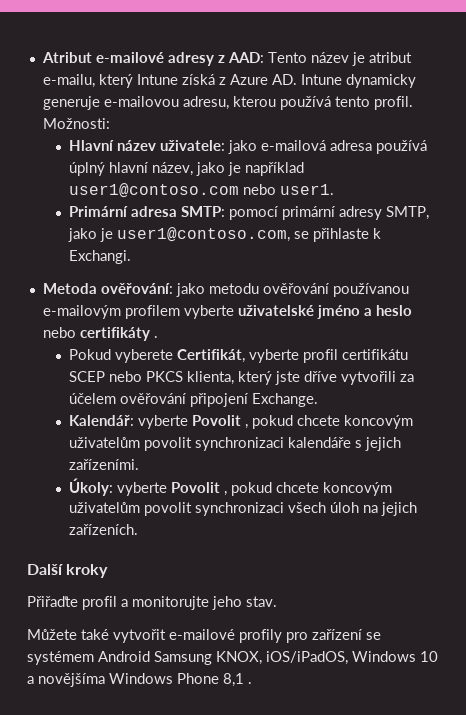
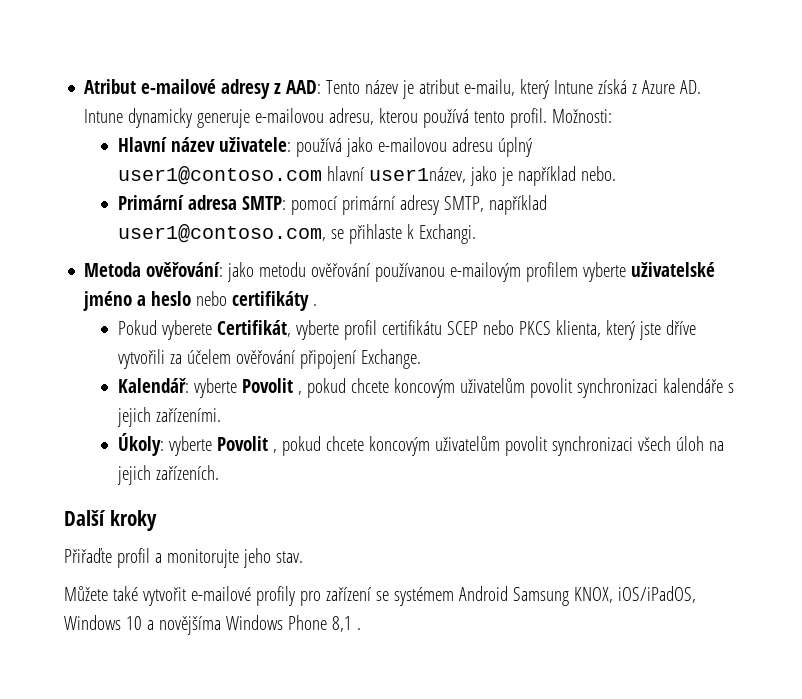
[228,140,428,154] [69,162,305,176] [69,183,335,198] jako e-mailová adresa používá úplný hlavní název, jako je například user1@contoso.com nebo user1. -> [295,137,532,157] [117,166,616,186] používá jako e-mailovou adresu úplný user1@contoso.com hlavní user1název, jako je například nebo.
[68,228,114,242] jako je -> [488,195,547,215] například

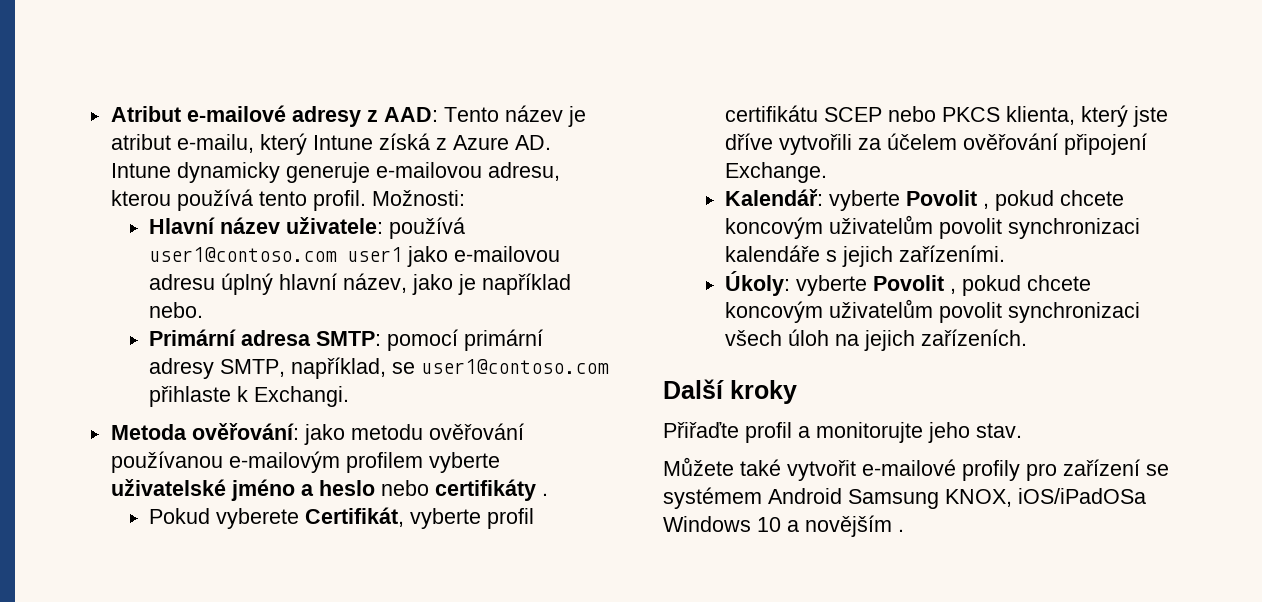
(342, 147) none -> [149,247,403,262] user1@contoso.com user1
[117,166,466,185] user1@contoso.com hlavní user1název, -> [279,273,408,293] hlavní název,
[488,195,547,215] [117,224,344,243] například user1@contoso.com, se -> [291,357,610,379] například, se user1@contoso.com
[617,586,696,603] iOS/iPadOS, -> [1018,488,1146,504] iOS/iPadOSa
[158,615,352,635] novějšíma Windows Phone 8,1 -> [805,515,892,537] novějším

